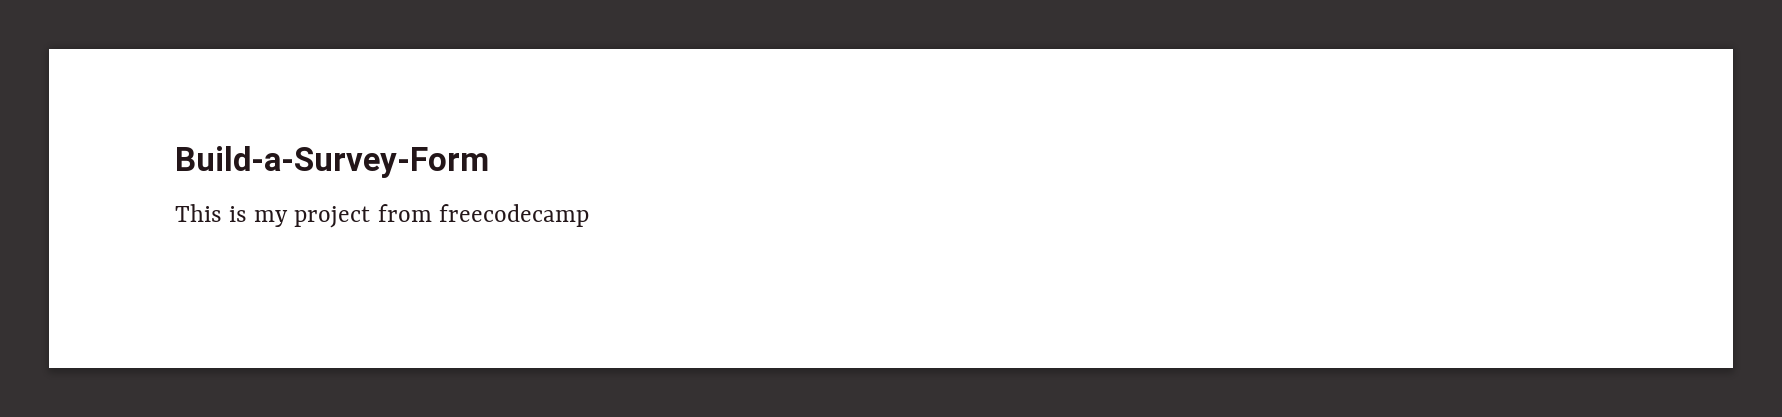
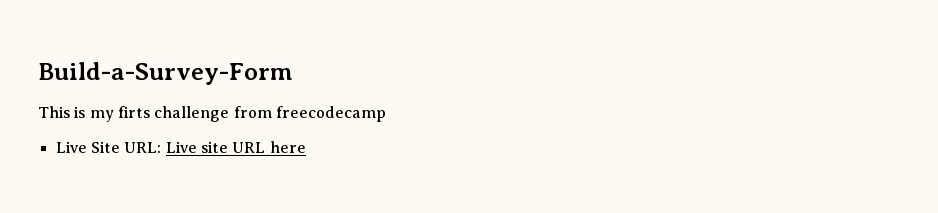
[294,206,371,228] project -> [117,106,230,122] firts challenge
(589, 215) none -> [55,141,306,153] // Live Site URL: Live site URL here

